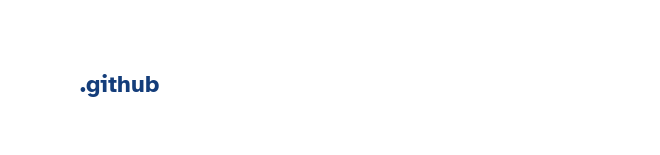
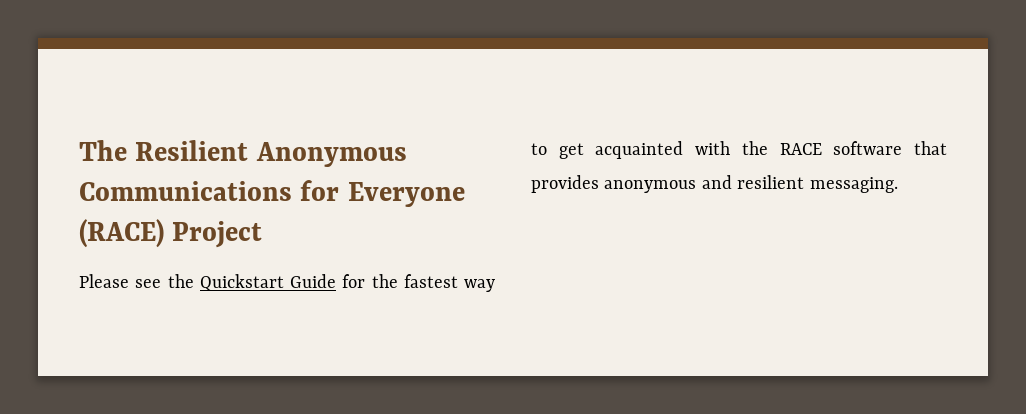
[80,74,159,97] .github -> [79,140,407,167] [79,180,465,207] [79,219,263,248] [79,274,495,292] [531,141,947,159] [531,175,898,193] The Resilient Anonymous Communications for Everyone (RACE) Project // Please see the Quickstart Guide for the fastest way to get acquainted with the RACE software that provides anonymous and resilient messaging.

